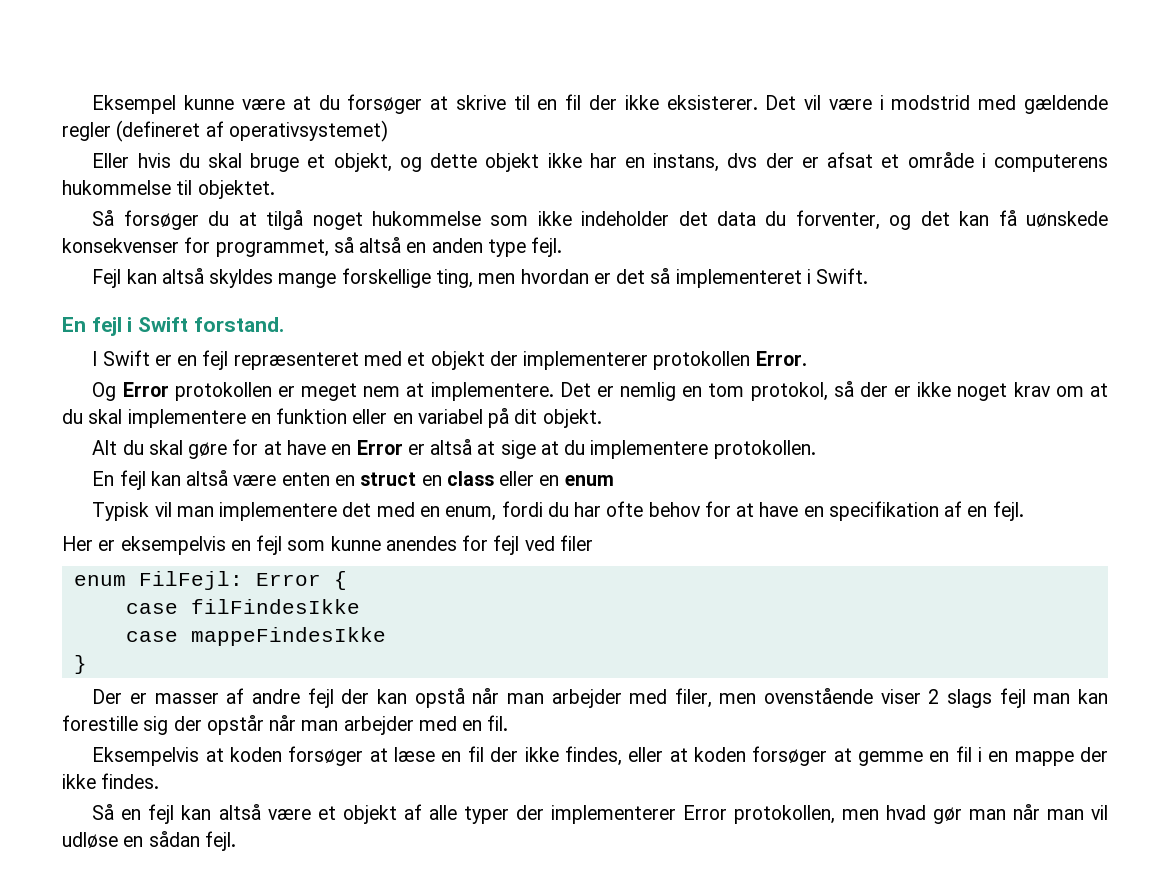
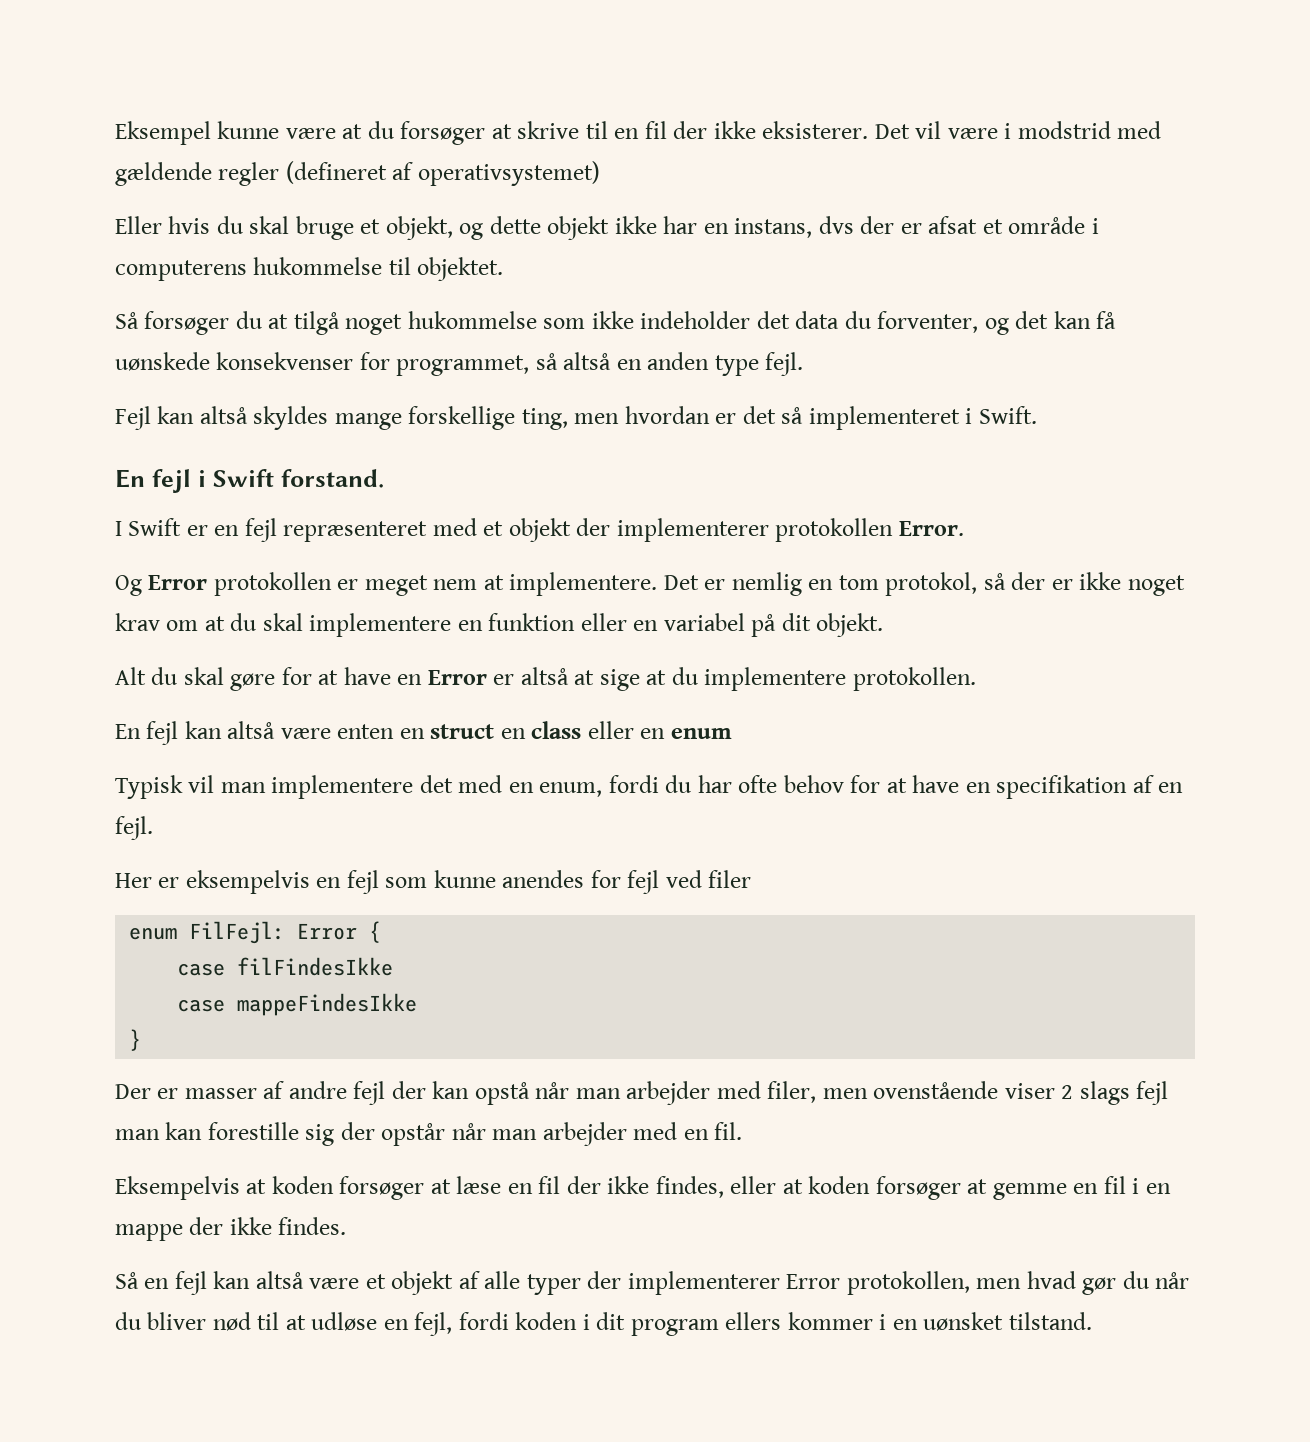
[968,804,1108,820] [62,831,236,851] man når man vil udløse en sådan fejl. -> [1122,1271,1190,1289] [115,1312,1092,1336] du når du bliver nød til at udløse en fejl, fordi koden i dit program ellers kommer i en uønsket tilstand.

